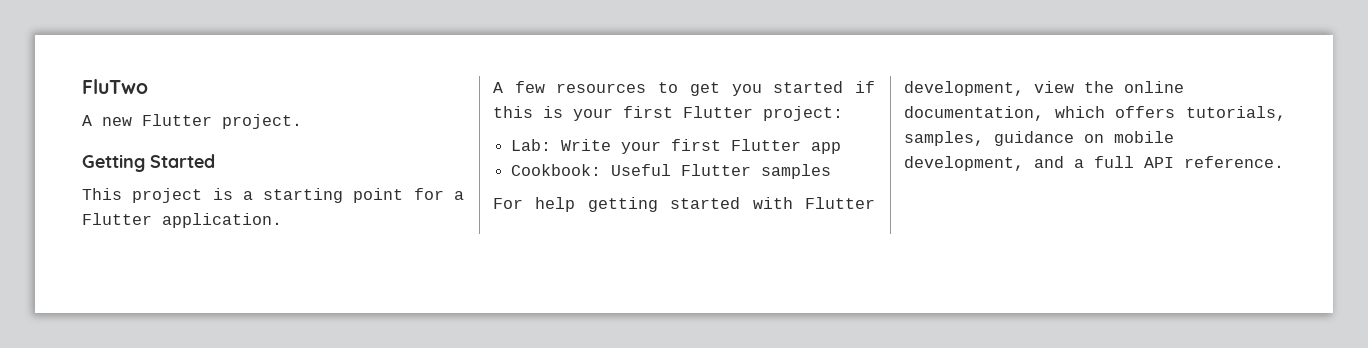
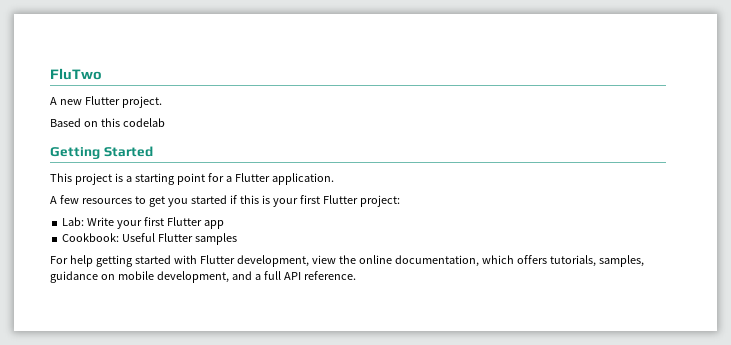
(302, 121) none -> [50,118,165,127] // Based on this codelab

